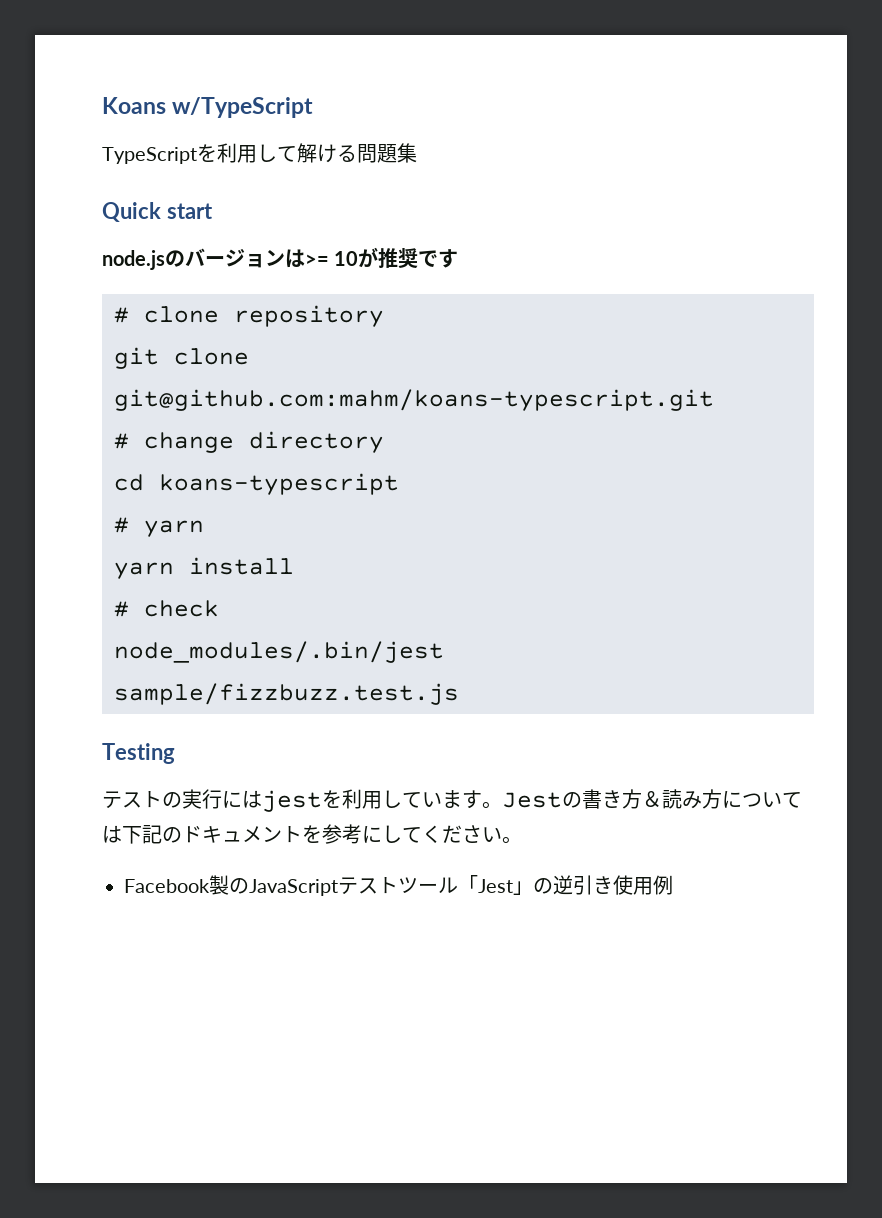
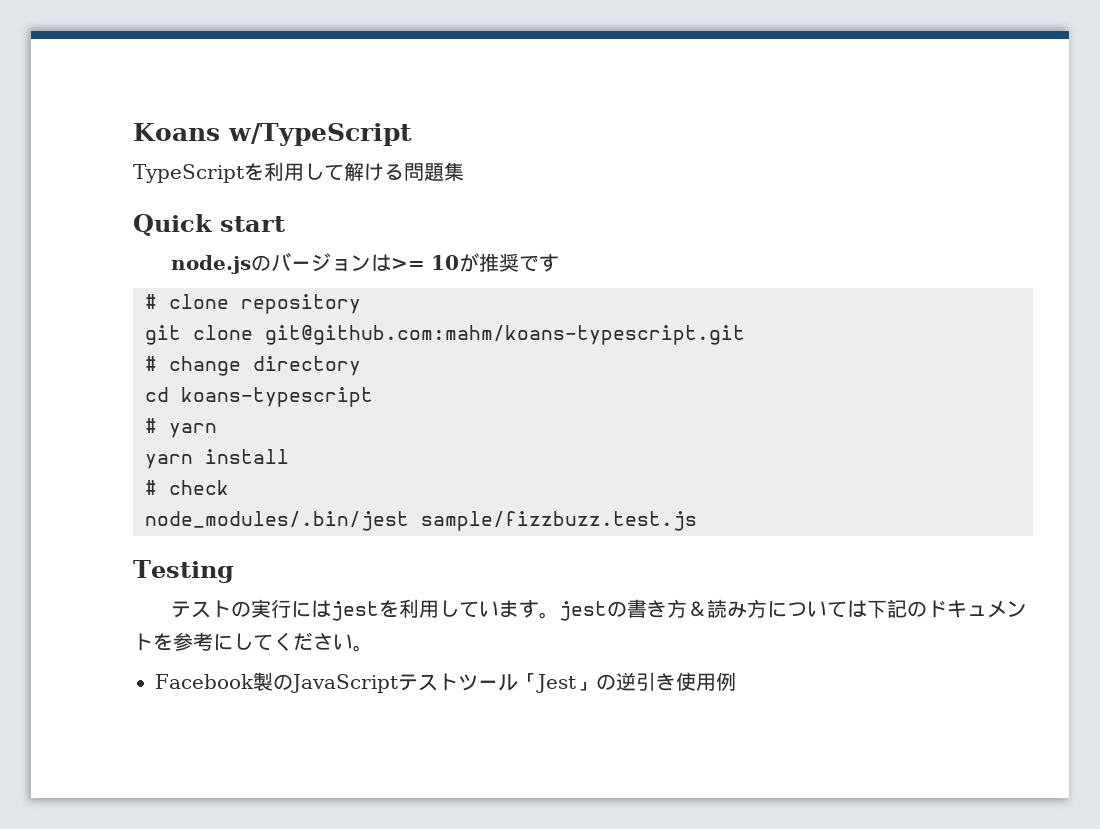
[502,792,562,808] Jest -> [559,601,608,621] jest

